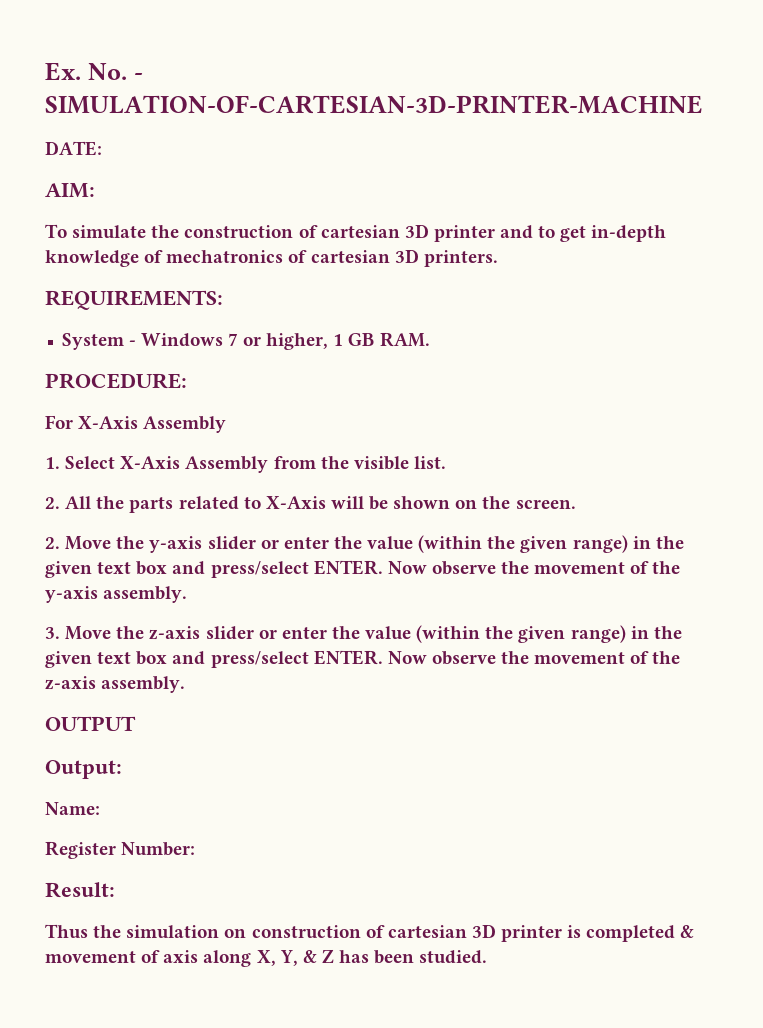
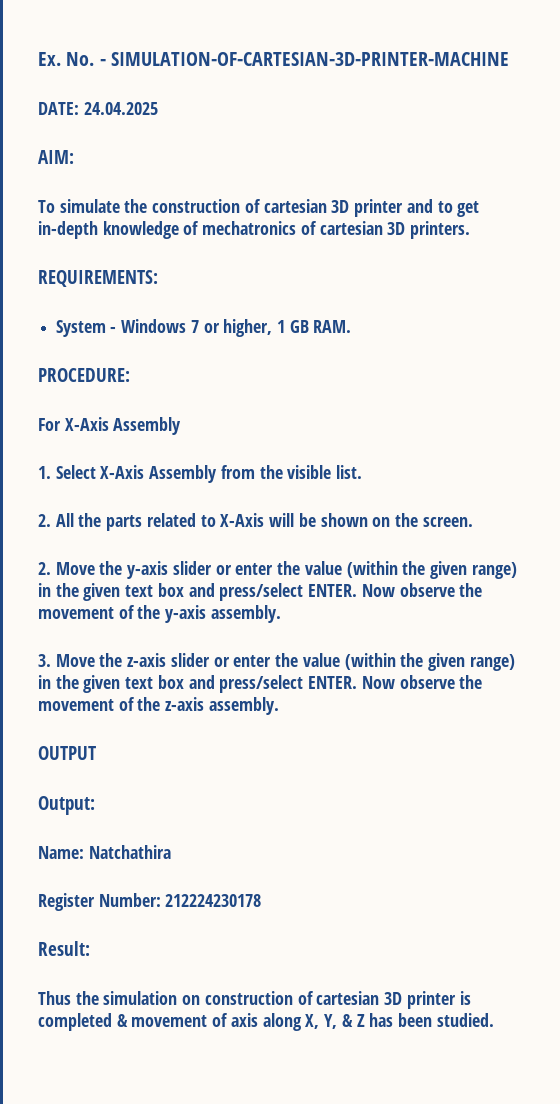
(102, 148) none -> [83,102,158,115] 24.04.2025
(100, 808) none -> [88,845,171,859] Natchathira
(196, 849) none -> [165,894,262,907] 212224230178

